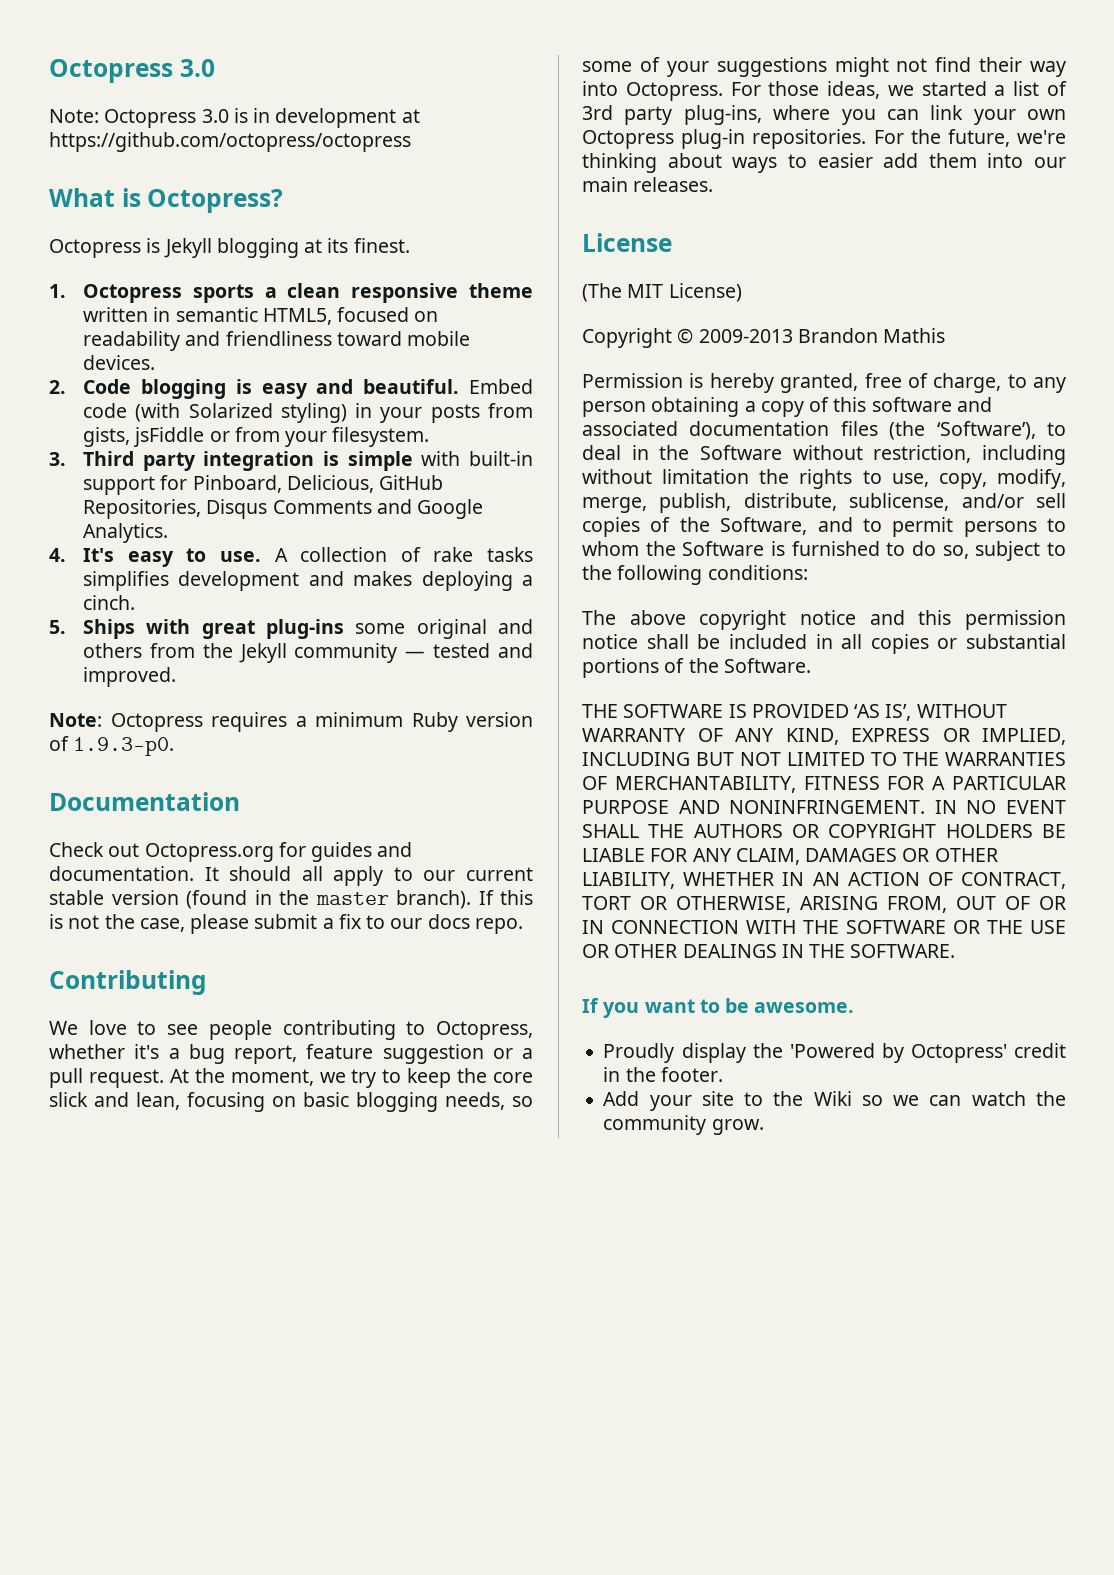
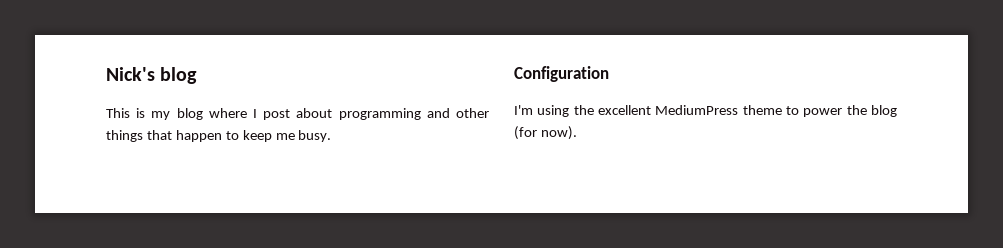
[49,59,215,83] [49,108,420,128] [49,132,411,152] [49,188,284,213] [49,238,410,258] [49,283,534,303] [83,307,439,325] [83,331,471,351] [83,355,156,370] [49,379,533,399] [83,403,533,423] [83,427,430,447] [49,451,533,471] [83,475,444,495] [83,499,484,519] [83,523,169,543] [49,547,533,567] [83,571,533,591] [83,595,136,610] [49,619,533,639] [83,643,534,663] [83,667,177,687] [49,712,533,732] [49,736,175,756] [49,792,240,811] [49,842,413,862] [49,866,533,886] [49,890,533,909] [49,914,523,934] [49,970,207,995] [49,1020,533,1040] [49,1044,533,1064] [49,1068,533,1088] [49,1092,533,1112] [582,57,1066,77] [582,81,1067,101] [582,105,1066,125] [582,129,1066,149] [582,153,1066,173] [582,177,714,192] [582,233,672,252] [582,283,742,302] [582,328,946,348] [582,373,1066,393] [582,397,992,417] [582,421,1066,440] [582,445,1066,465] [582,469,1066,489] [582,493,1066,513] [582,517,1066,537] [582,541,1066,561] [582,565,808,585] [582,610,1066,630] [582,634,1066,654] [582,658,811,678] [582,704,1007,721] [582,728,1066,745] [582,752,1066,766] [582,776,1066,793] [582,800,1066,814] [582,824,1066,838] [582,848,998,865] [582,872,1066,889] [582,896,1066,913] [582,920,1066,934] [582,944,956,958] [582,998,855,1018] [603,1043,1066,1063] [603,1067,723,1082] [603,1091,1066,1111] [603,1115,764,1135] Octopress 3.0 // Note: Octopress 3.0 is in development at https://github.com/octopress/octopress // What is Octopress? // Octopress is Jekyll blogging at its finest. // 1. Octopress sports a clean responsive theme written in semantic HTML5, focused on readability and friendliness toward mobile devices. // 2. Code blogging is easy and beautiful. Embed code (with Solarized styling) in your posts from gists, jsFiddle or from your filesystem. // 3. Third party integration is simple with built-in support for Pinboard, Delicious, GitHub Repositories, Disqus Comments and Google Analytics. // 4. It's easy to use. A collection of rake tasks simplifies development and makes deploying a cinch. // 5. Ships with great plug-ins some original and others from the Jekyll community — tested and improved. // Note: Octopress requires a minimum Ruby version of 1.9.3-p0. // Documentation // Check out Octopress.org for guides and documentation. It should all apply to our current stable version (found in the master branch). If this is not the case, please submit a fix to our docs repo. // Contributing // We love to see people contributing to Octopress, whether it's a bug report, feature suggestion or a pull request. At the moment, we try to keep the core slick and lean, focusing on basic blogging needs, so some of your suggestions might not find their way into Octopress. For those ideas, we started a list of 3rd party plug-ins, where you can link your own Octopress plug-in repositories. For the future, we're thinking about ways to easier add them into our main releases. // License // (The MIT License) // Copyright © 2009-2013 Brandon Mathis // Permission is hereby granted, free of charge, to any person obtaining a copy of this software and associated documentation files (the ‘Software’), to deal in the Software without restriction, including without limitation the rights to use, copy, modify, merge, publish, distribute, sublicense, and/or sell copies of the Software, and to permit persons to whom the Software is furnished to do so, subject to the following conditions: // The above copyright notice and this permission notice shall be included in all copies or substantial portions of the Software. // THE SOFTWARE IS PROVIDED ‘AS IS’, WITHOUT WARRANTY OF ANY KIND, EXPRESS OR IMPLIED, INCLUDING BUT NOT LIMITED TO THE WARRANTIES OF MERCHANTABILITY, FITNESS FOR A PARTICULAR PURPOSE AND NONINFRINGEMENT. IN NO EVENT SHALL THE AUTHORS OR COPYRIGHT HOLDERS BE LIABLE FOR ANY CLAIM, DAMAGES OR OTHER LIABILITY, WHETHER IN AN ACTION OF CONTRACT, TORT OR OTHERWISE, ARISING FROM, OUT OF OR IN CONNECTION WITH THE SOFTWARE OR THE USE OR OTHER DEALINGS IN THE SOFTWARE. // If you want to be awesome. // Proudly display the 'Powered by Octopress' credit in the footer. // Add your site to the Wiki so we can watch the community grow. -> [106,67,198,84] [106,108,489,120] [106,130,332,142] [514,66,609,82] [514,105,897,117] [514,126,577,140] Nick's blog // This is my blog where I post about programming and other things that happen to keep me busy. // Configuration // I'm using the excellent MediumPress theme to power the blog (for now).

